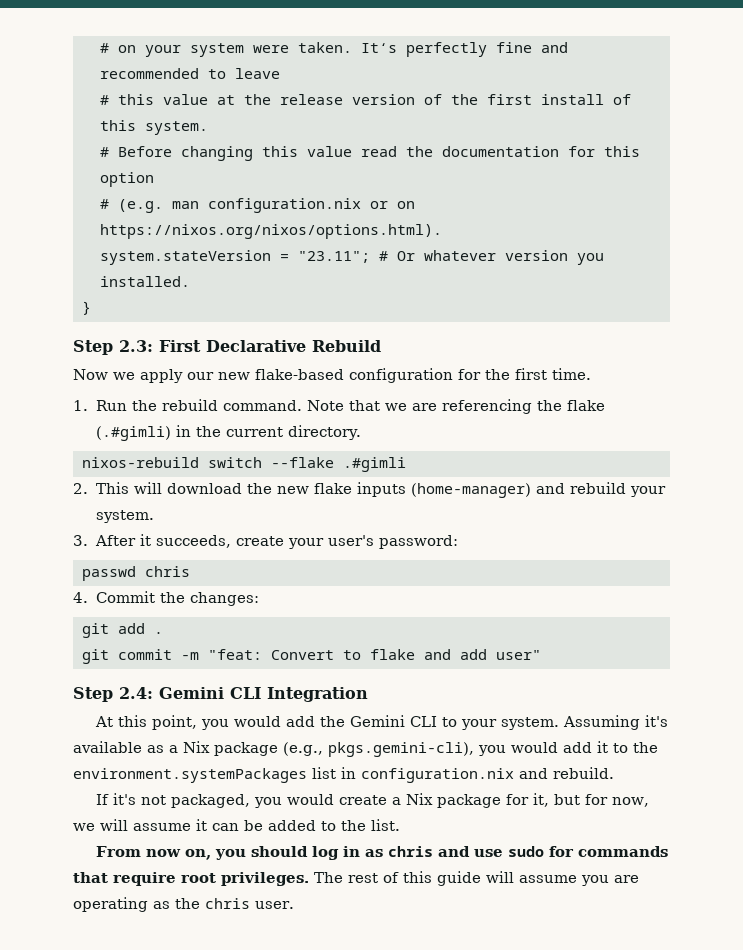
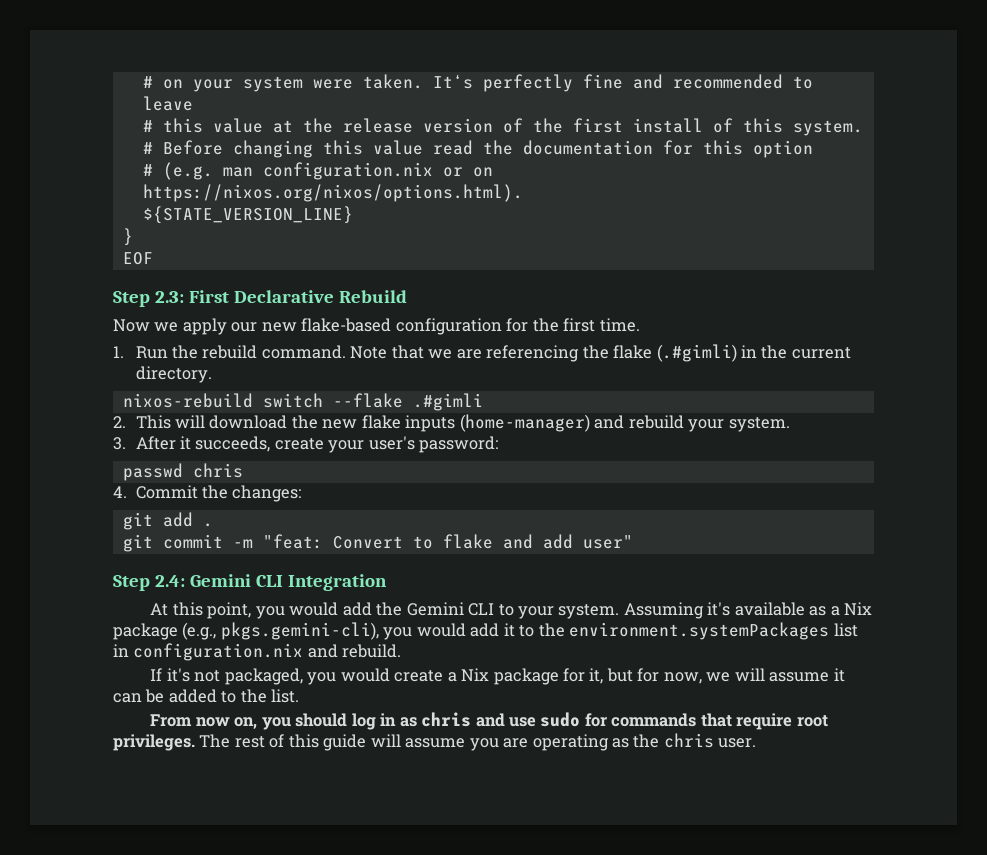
[100,250,604,265] [100,276,190,287] system.stateVersion = "23.11"; # Or whatever version you installed. -> [142,206,353,224] ${STATE_VERSION_LINE}
(91, 308) none -> [122,252,153,265] // EOF

